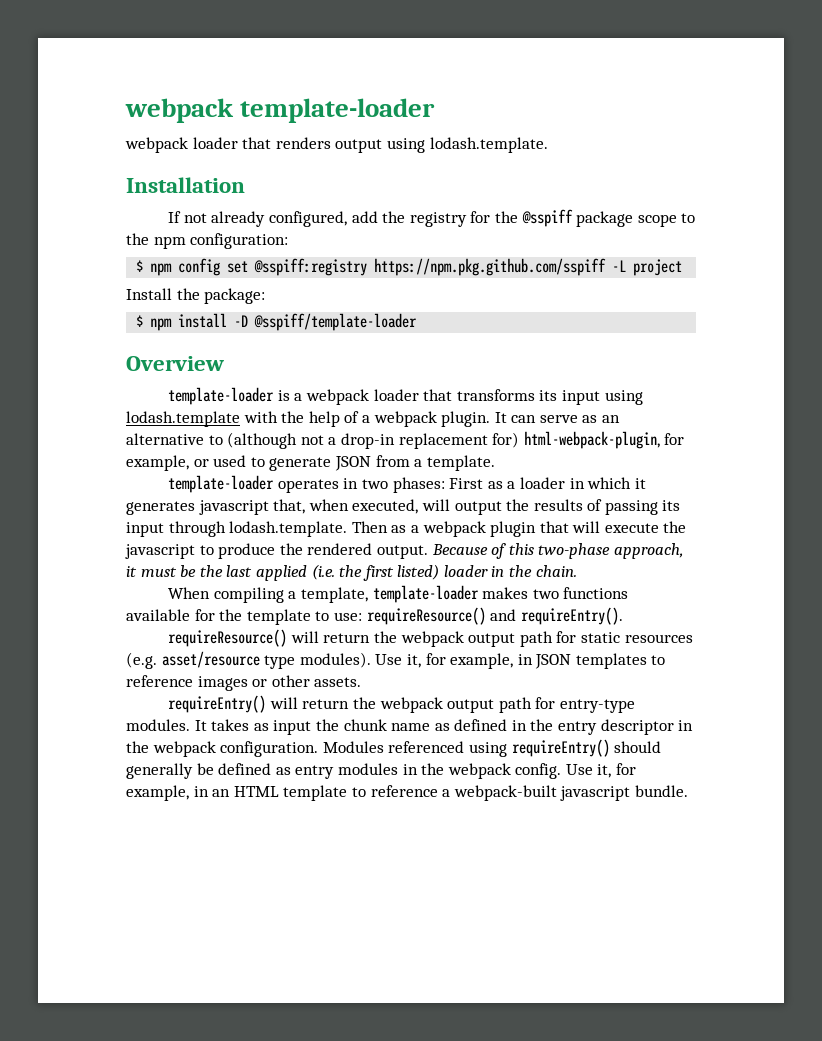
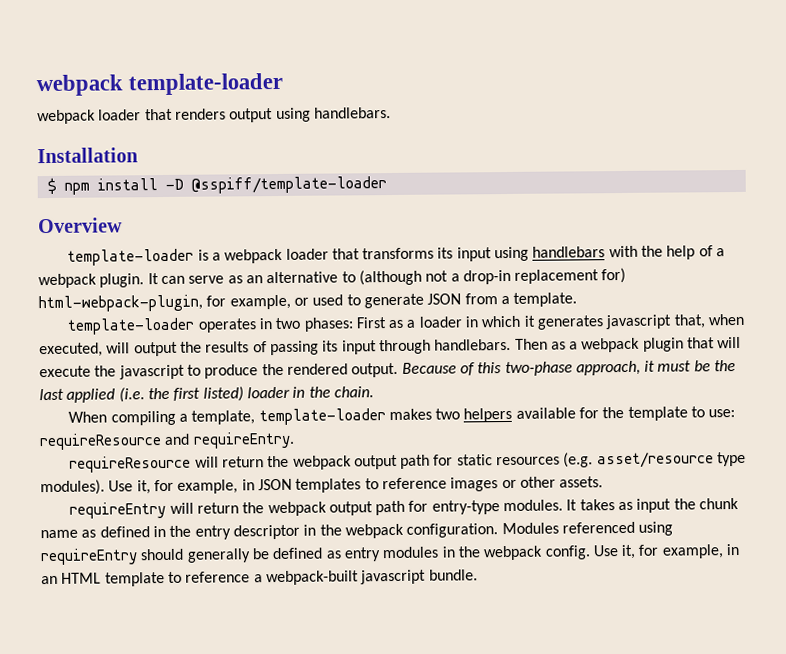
[429,137,548,153] lodash.template. -> [313,107,391,119] handlebars.
[168,209,696,227] [126,233,289,249] [136,258,683,276] [126,288,266,304] // If not already configured, add the registry for the @sspiff package scope to the npm configuration: // $ npm config set @sspiff:registry https://npm.pkg.github.com/sspiff -L project // Install the package: -> (138, 155) none
[126,411,240,427] lodash.template -> [532,246,606,258] handlebars
[229,521,348,537] lodash.template. -> [434,338,512,351] handlebars.
[563,587,629,599] functions -> [463,407,513,423] helpers
[366,607,623,625] [168,629,288,647] requireResource() and requireEntry(). // requireResource() -> [39,431,295,451] [69,455,192,473] requireResource and requireEntry. // requireResource
[168,695,267,713] requireEntry() -> [69,501,167,519] requireEntry
[511,739,610,757] requireEntry() -> [40,548,138,566] requireEntry

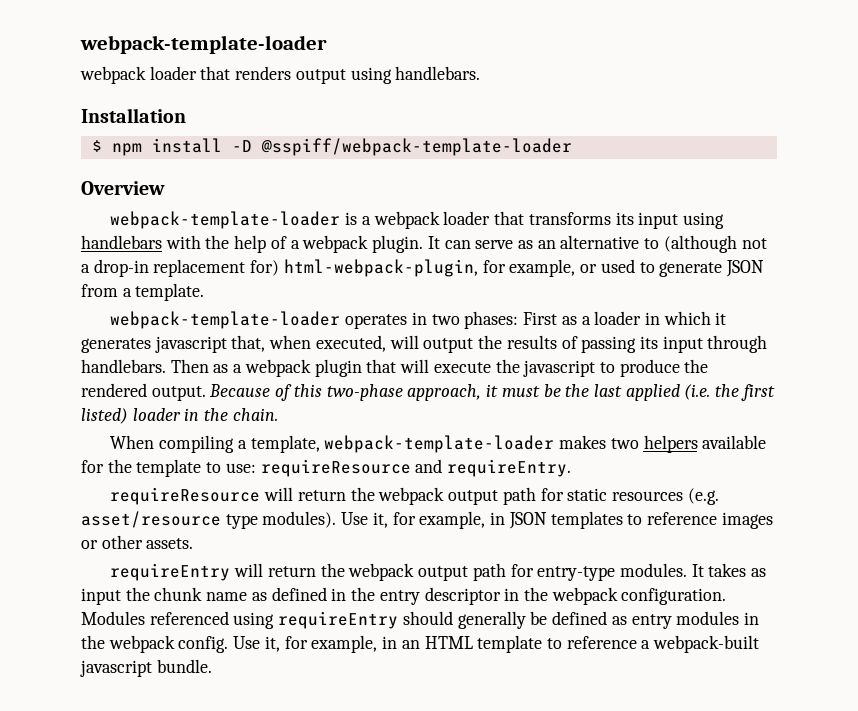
[36,72,284,97] webpack template-loader -> [80,35,327,54] webpack-template-loader
[190,176,387,194] @sspiff/template-loader -> [260,138,572,156] @sspiff/webpack-template-loader
[67,248,195,266] template-loader -> [110,211,341,229] webpack-template-loader
[67,317,196,335] template-loader -> [110,311,341,329] webpack-template-loader
[258,408,386,426] template-loader -> [324,435,555,453] webpack-template-loader

